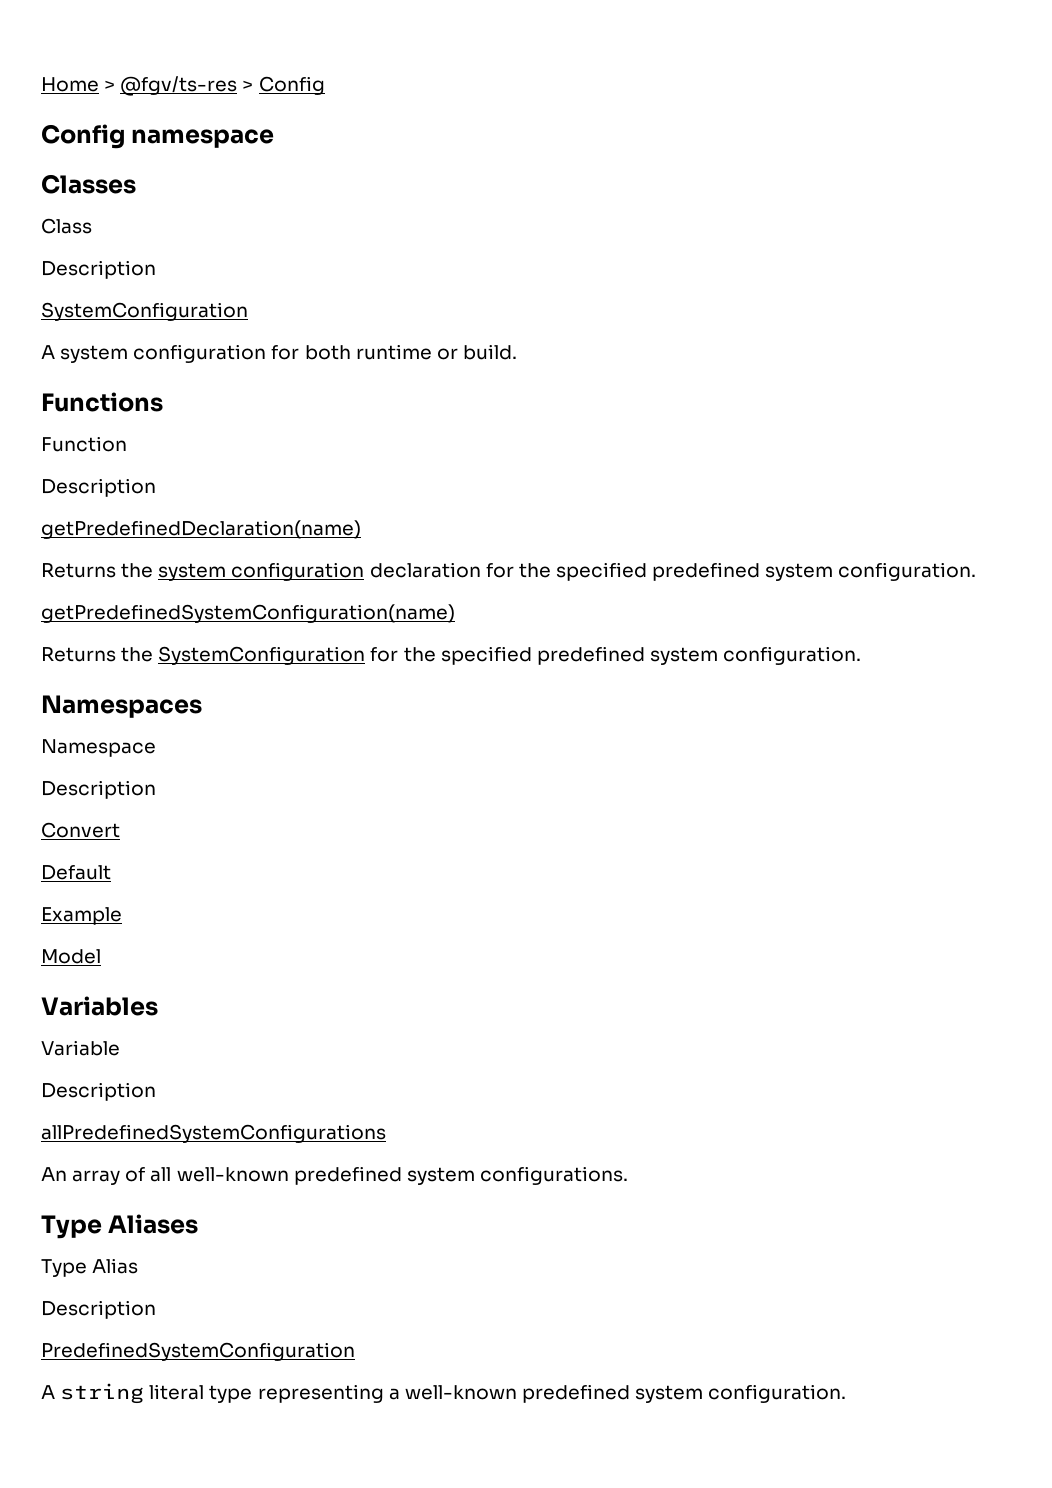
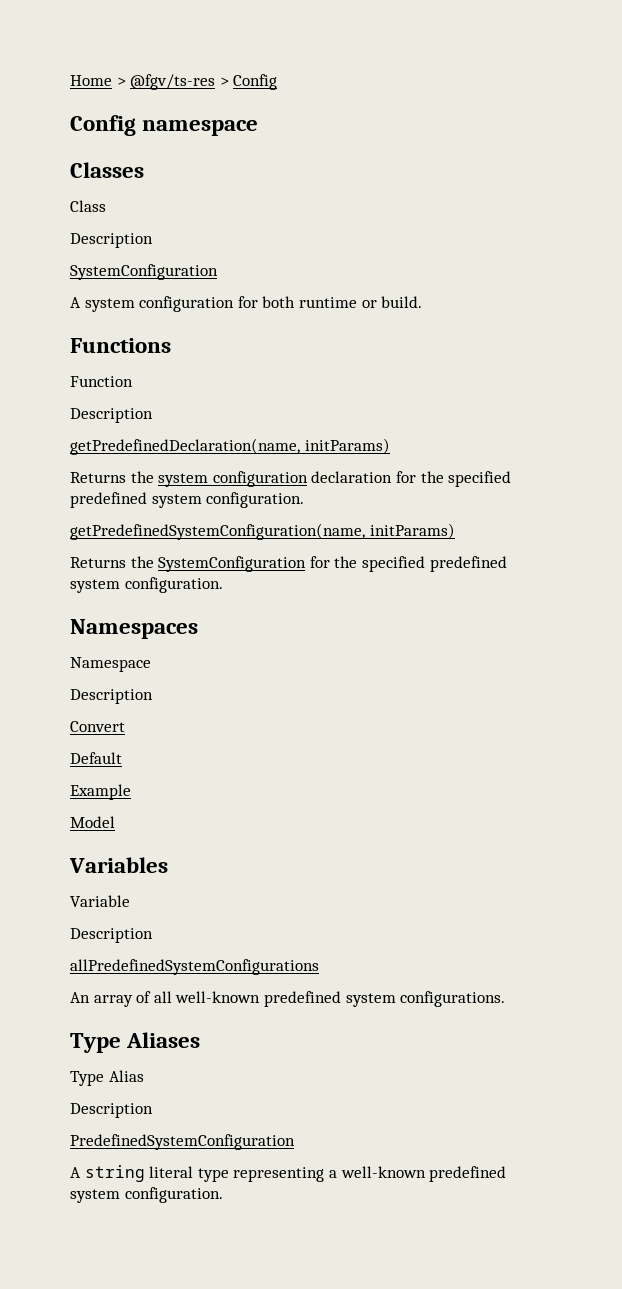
[41,520,361,539] getPredefinedDeclaration(name) -> [70,438,390,455] getPredefinedDeclaration(name, initParams)
[41,604,455,623] getPredefinedSystemConfiguration(name) -> [70,523,455,540] getPredefinedSystemConfiguration(name, initParams)

